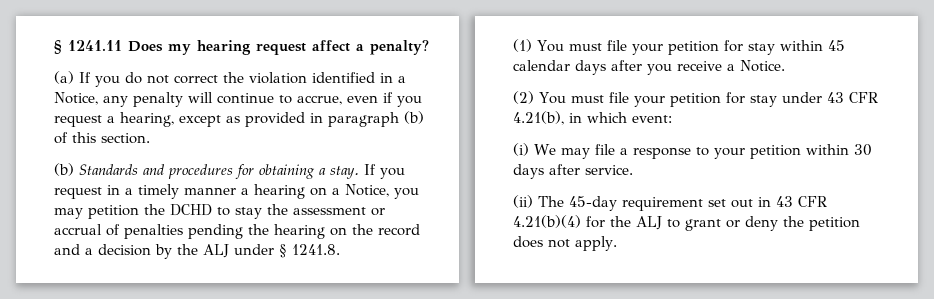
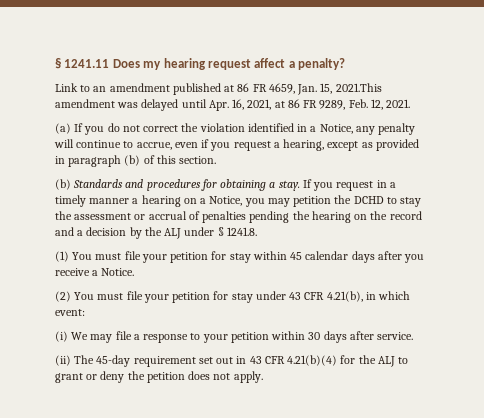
(429, 47) none -> [55,83,382,95] [55,99,411,111] // Link to an amendment published at 86 FR 4659, Jan. 15, 2021.This amendment was delayed until Apr. 16, 2021, at 86 FR 9289, Feb. 12, 2021.

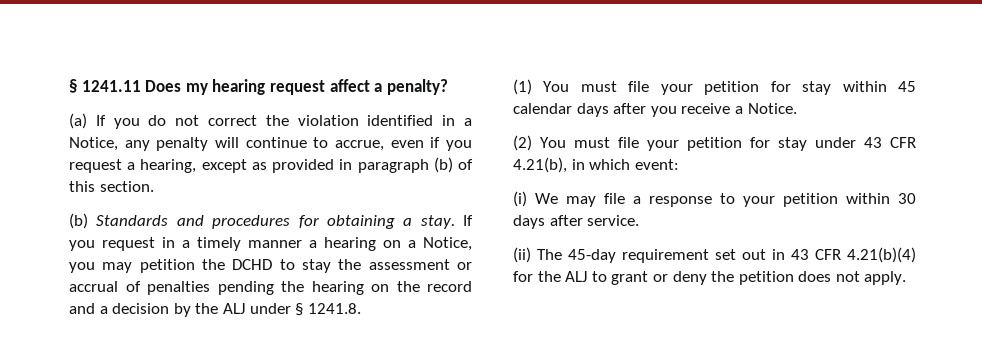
[55,83,382,95] [55,99,411,111] // Link to an amendment published at 86 FR 4659, Jan. 15, 2021.This amendment was delayed until Apr. 16, 2021, at 86 FR 9289, Feb. 12, 2021. -> (448, 87) none

